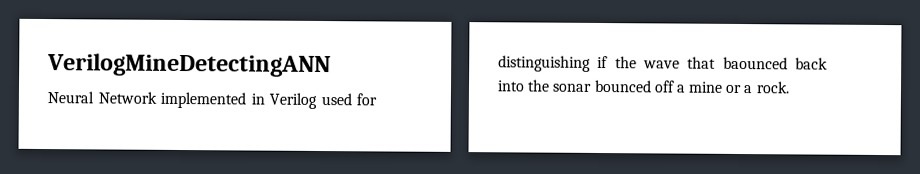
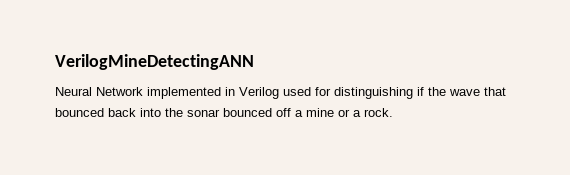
[722,56,788,70] baounced -> [55,108,104,117] bounced

